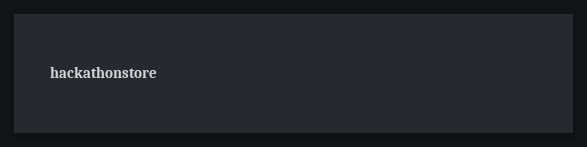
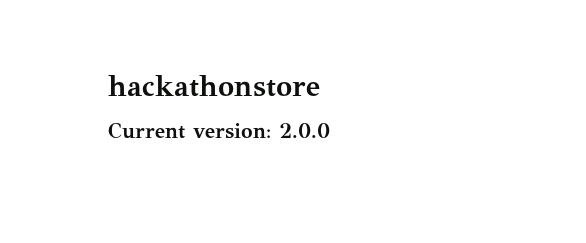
(157, 72) none -> [108,122,330,139] // Current version: 2.0.0

